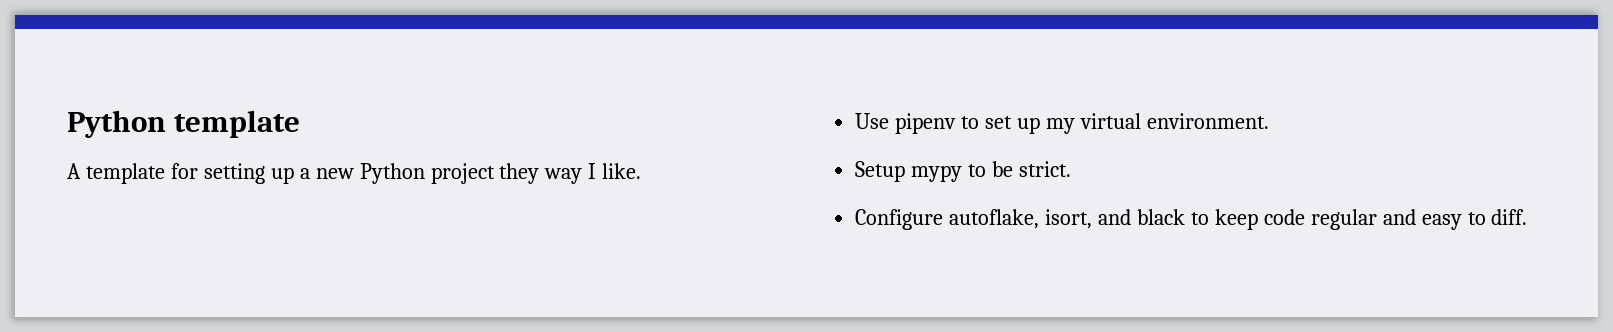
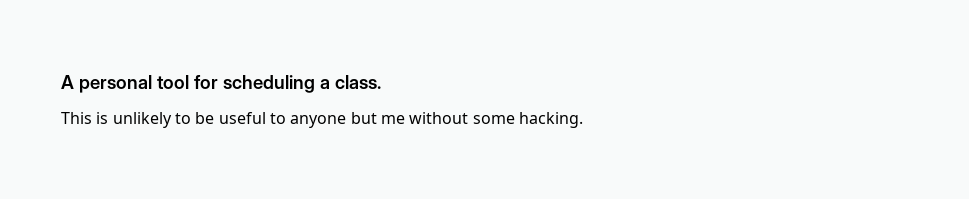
[67,110,301,138] [67,163,642,184] [855,113,1269,134] [855,161,1071,182] [855,209,1528,230] Python template // A template for setting up a new Python project they way I like. // Use pipenv to set up my virtual environment. // Setup mypy to be strict. // Configure autoflake, isort, and black to keep code regular and easy to diff. -> [61,75,381,93] [61,112,583,128] A personal tool for scheduling a class. // This is unlikely to be useful to anyone but me without some hacking.

